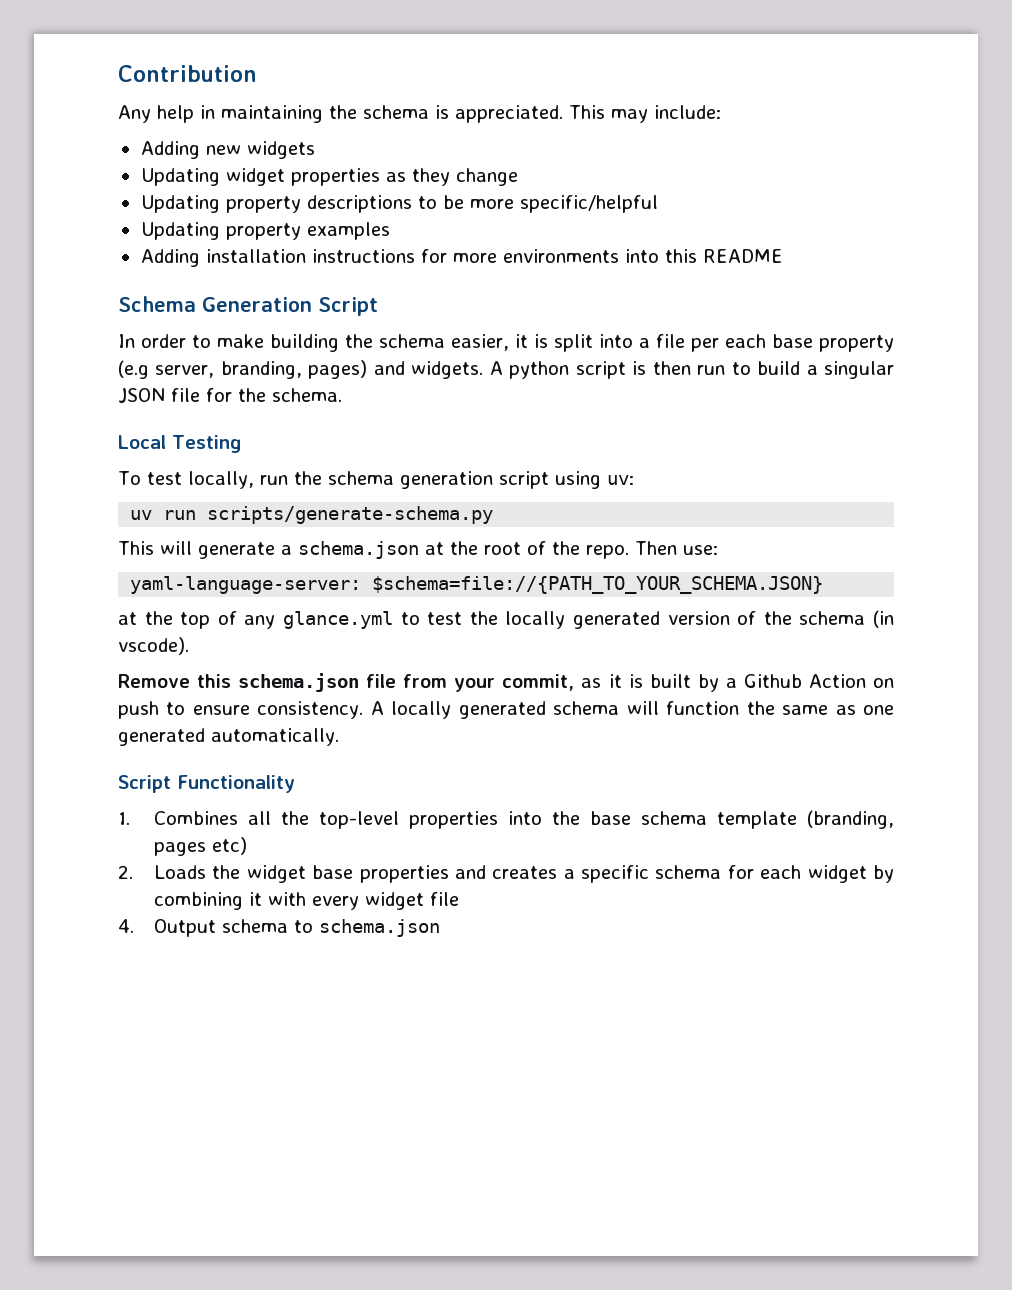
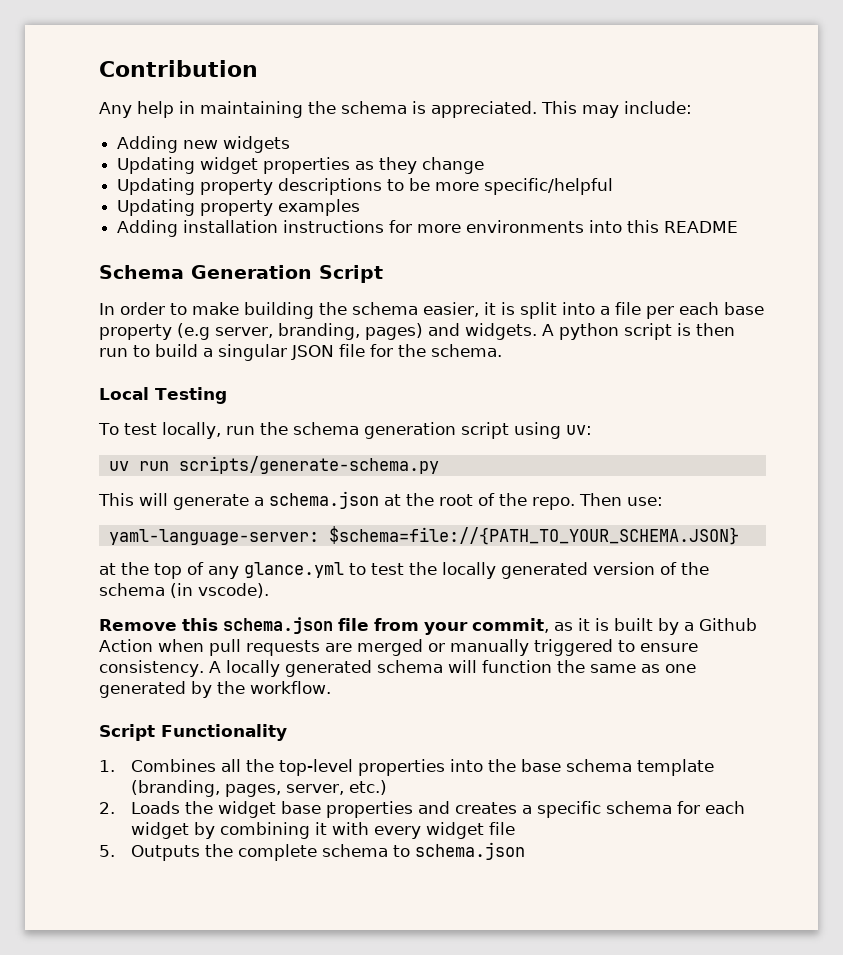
[873,678,895,688] [118,701,159,719] on push -> [158,639,613,656] when pull requests are merged or manually triggered
[211,728,339,746] automatically. -> [191,681,331,698] by the workflow.
[153,837,247,856] pages etc) -> [225,780,388,797] pages, server, etc.)
[118,919,216,937] 4. Output -> [99,844,318,861] 5. Outputs the complete

